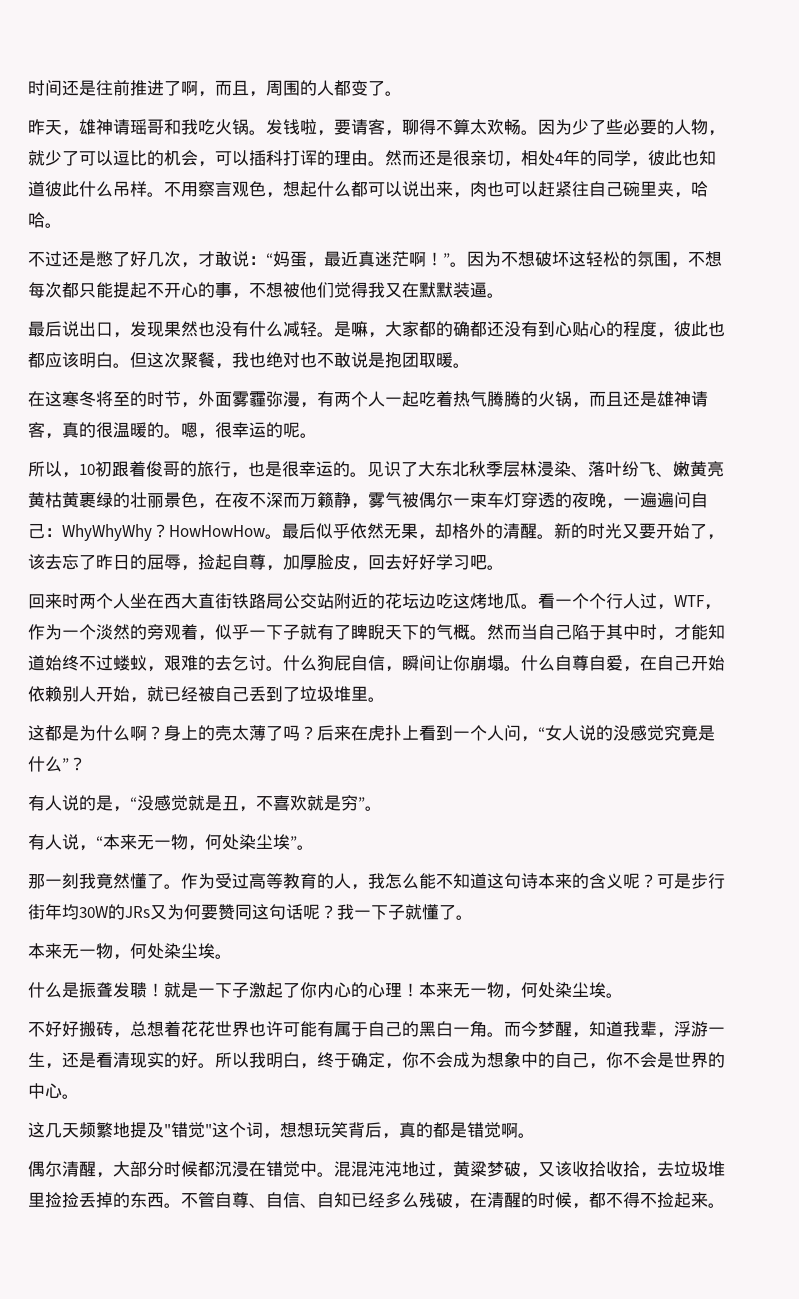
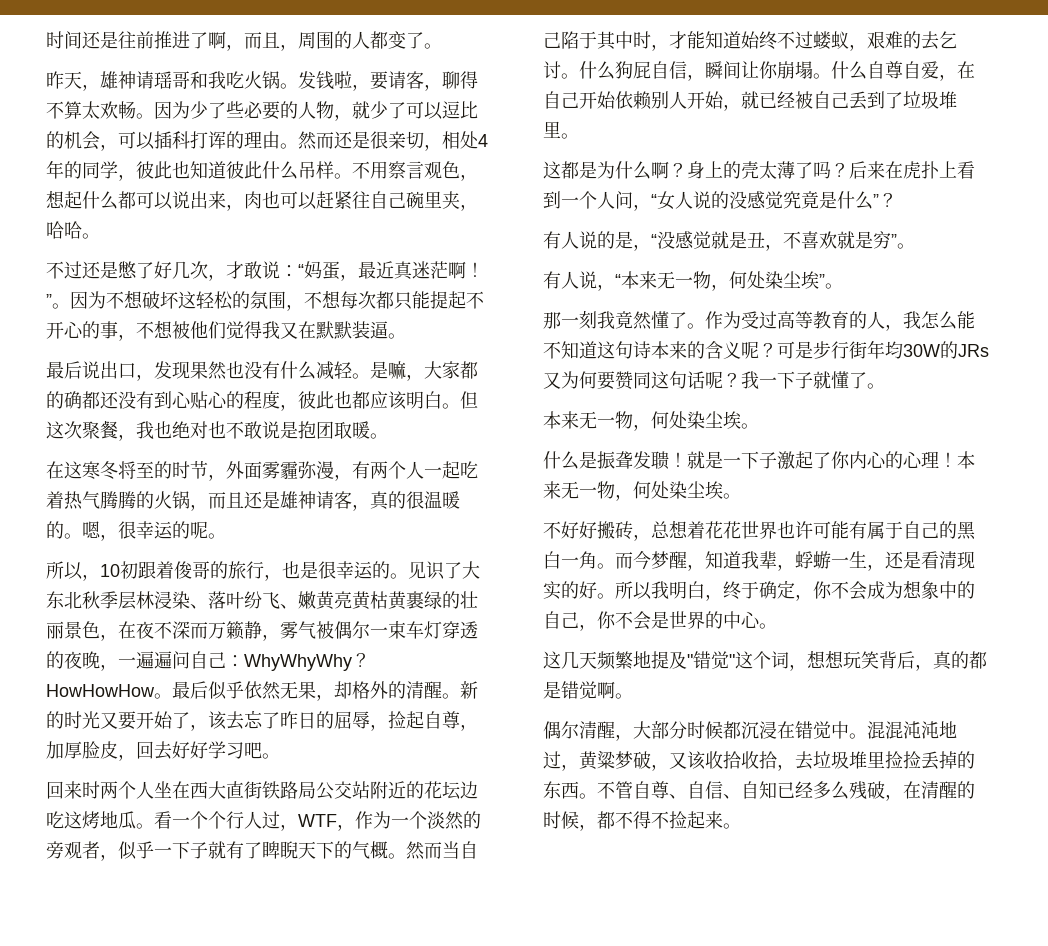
[181,624,198,640] 着 -> [82,841,100,859] 者
[674,1021,708,1037] 浮游 -> [795,551,831,569] 蜉蝣

